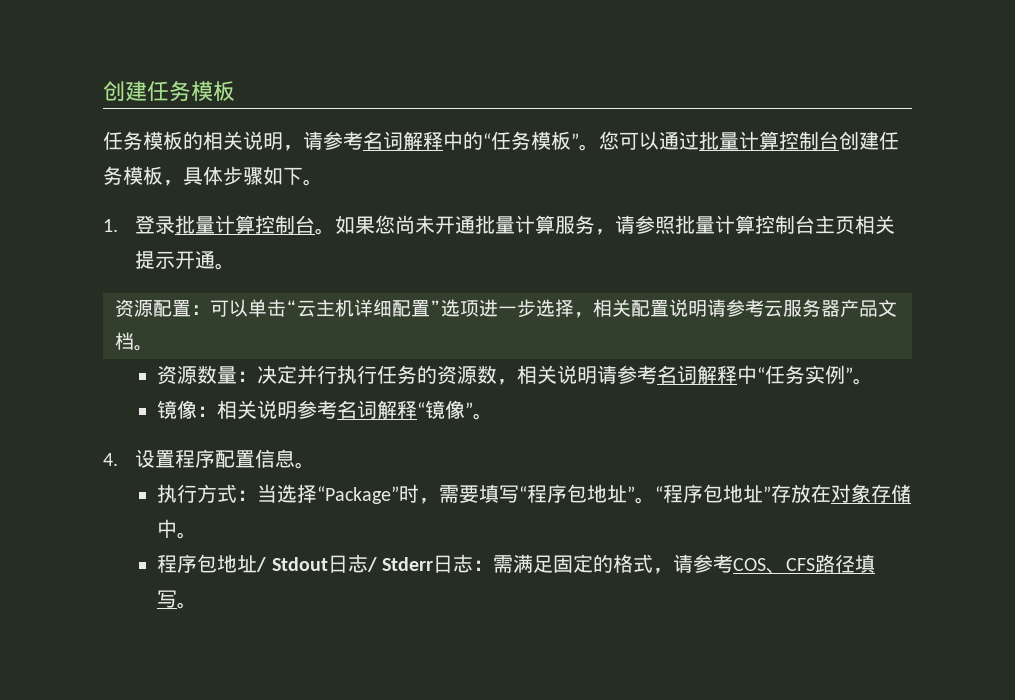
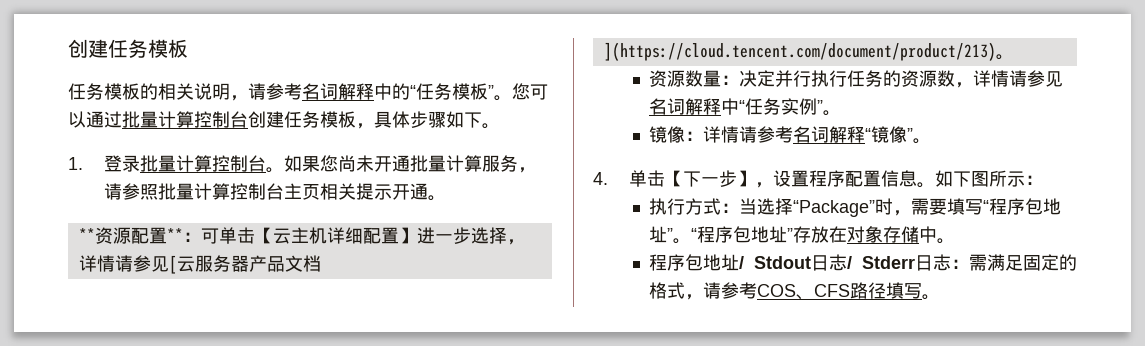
(236, 266) none -> [78,228,95,242] **
[191,299,297,317] ：可以单击“ -> [166,227,273,244] **：可单击【
[430,299,479,317] ”选项 -> [398,227,417,244] 】
[593,299,764,317] 相关配置说明请参考 -> [78,255,177,274] 详情请参见[
(134, 341) none -> [603,42,996,61] ](https://cloud.tencent.com/document/product/213)
[517,365,658,384] 相关说明请参考 -> [972,70,1063,87] 详情请参见
[217,400,298,419] 相关说明 -> [702,126,757,143] 详情请
(118, 459) none -> [628,170,773,188] 单击【下一步】，
(316, 465) none -> [934,170,1043,187] 如下图所示：

